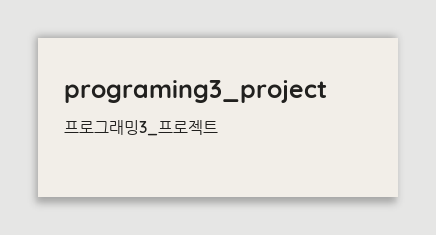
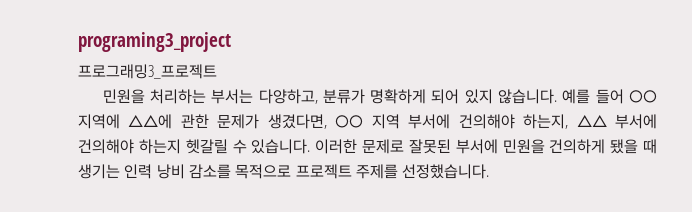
(218, 128) none -> [102,89,657,104] [78,114,657,129] [78,139,657,154] [78,164,490,179] // 민원을 처리하는 부서는 다양하고, 분류가 명확하게 되어 있지 않습니다. 예를 들어 ○○ 지역에 △△에 관한 문제가 생겼다면, ○○ 지역 부서에 건의해야 하는지, △△ 부서에 건의해야 하는지 헷갈릴 수 있습니다. 이러한 문제로 잘못된 부서에 민원을 건의하게 됐을 때 생기는 인력 낭비 감소를 목적으로 프로젝트 주제를 선정했습니다.

